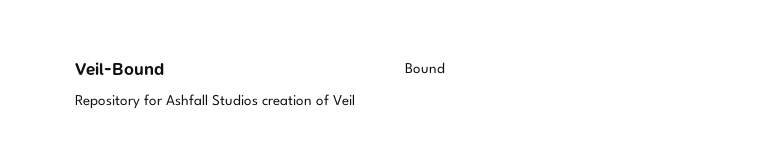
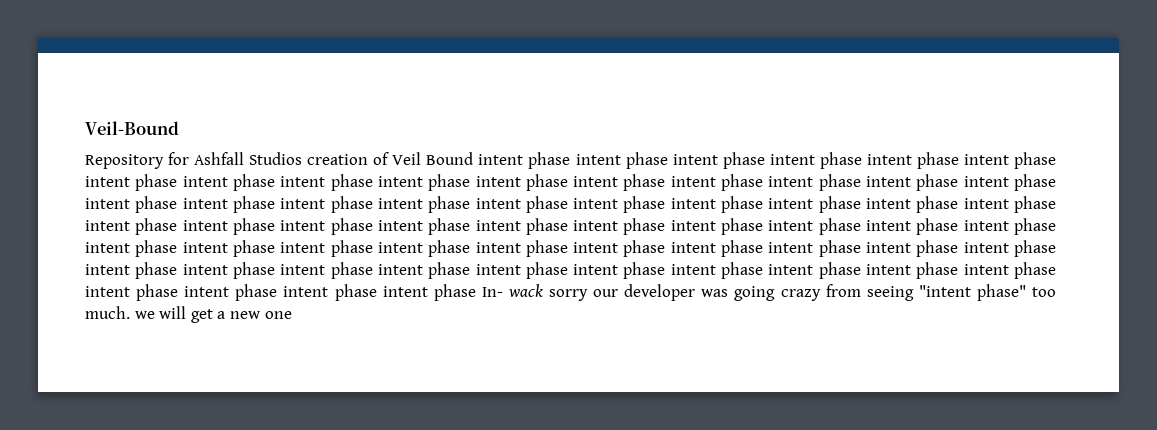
(445, 68) none -> [478,152,1056,169] [85,174,1056,191] [85,196,1056,213] [85,218,1056,235] [85,240,1056,257] [85,262,1056,279] [85,284,1057,301] [85,306,292,323] intent phase intent phase intent phase intent phase intent phase intent phase intent phase intent phase intent phase intent phase intent phase intent phase intent phase intent phase intent phase intent phase intent phase intent phase intent phase intent phase intent phase intent phase intent phase intent phase intent phase intent phase intent phase intent phase intent phase intent phase intent phase intent phase intent phase intent phase intent phase intent phase intent phase intent phase intent phase intent phase intent phase intent phase intent phase intent phase intent phase intent phase intent phase intent phase intent phase intent phase intent phase intent phase intent phase intent phase intent phase intent phase intent phase intent phase intent phase intent phase In- wack sorry our developer was going crazy from seeing "intent phase" too much. we will get a new one

